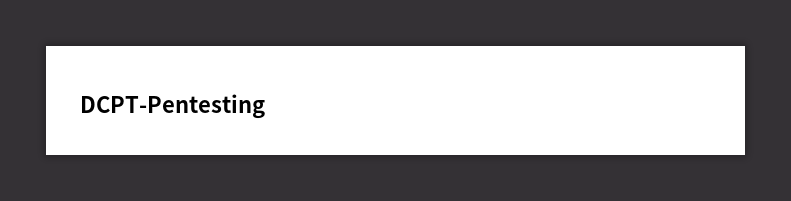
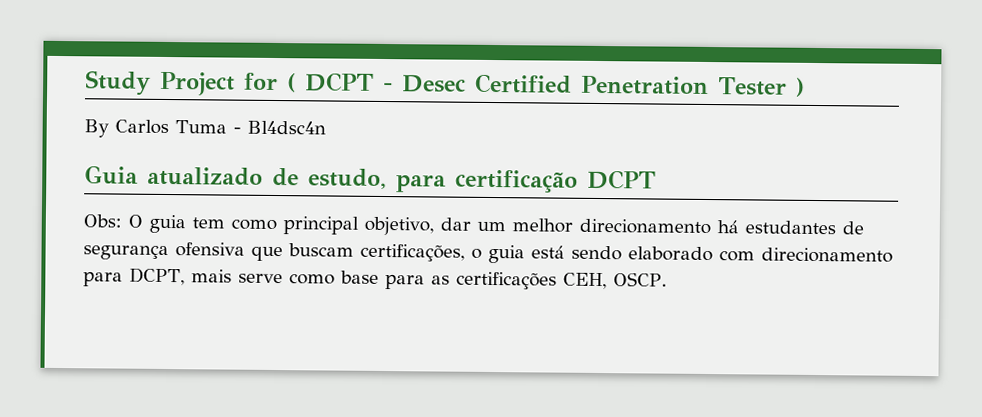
[80,94,265,119] DCPT-Pentesting -> [85,70,805,97] [84,119,326,138] [84,165,656,193] [83,214,864,236] [83,242,893,264] [83,267,667,290] Study Project for ( DCPT - Desec Certified Penetration Tester ) // By Carlos Tuma - Bl4dsc4n // Guia atualizado de estudo, para certificação DCPT // Obs: O guia tem como principal objetivo, dar um melhor direcionamento há estudantes de segurança ofensiva que buscam certificações, o guia está sendo elaborado com direcionamento para DCPT, mais serve como base para as certificações CEH, OSCP.

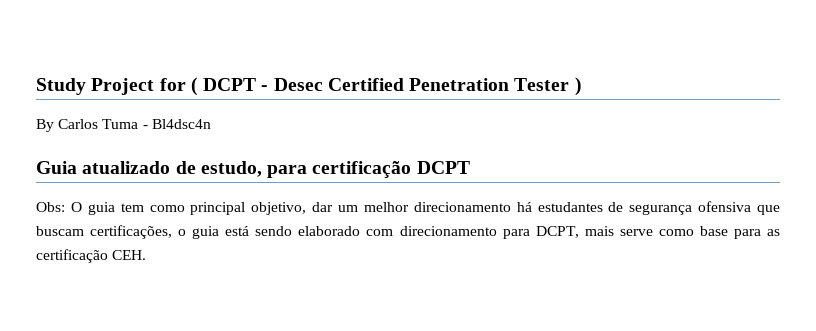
[455,271,667,290] certificações CEH, OSCP. -> [36,249,147,263] certificação CEH.

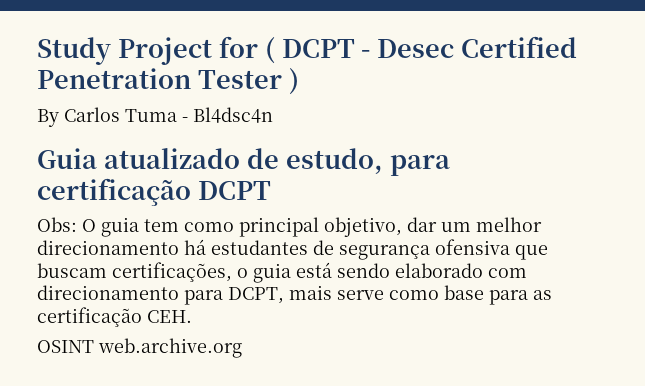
(147, 255) none -> [37,338,242,358] // OSINT web.archive.org

